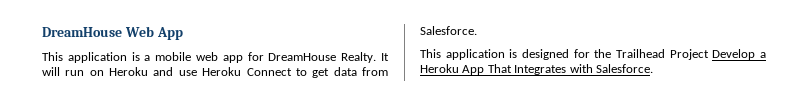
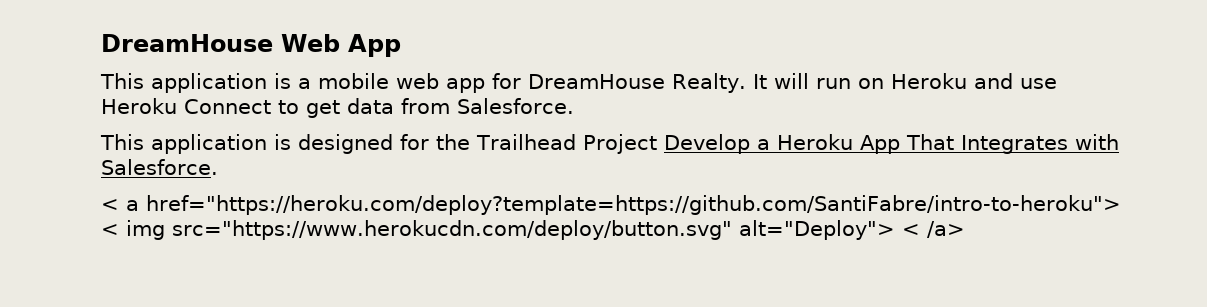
(653, 68) none -> [101,195,1121,215] [101,220,965,240] // < a href="https://heroku.com/deploy?template=https://github.com/SantiFabre/intro-to-heroku"> < img src="https://www.herokucdn.com/deploy/button.svg" alt="Deploy"> < /a>

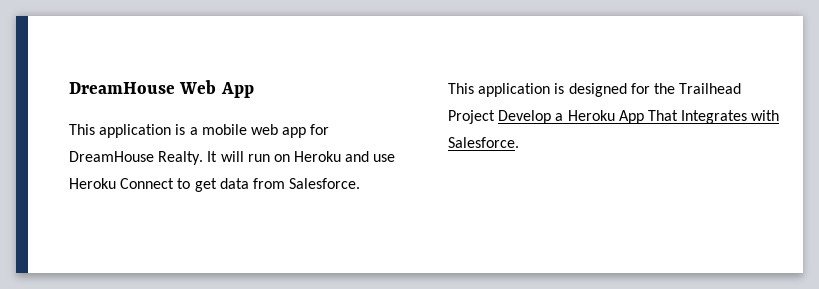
[101,195,1121,215] [101,220,965,240] // < a href="https://heroku.com/deploy?template=https://github.com/SantiFabre/intro-to-heroku"> < img src="https://www.herokucdn.com/deploy/button.svg" alt="Deploy"> < /a> -> (519, 142) none

